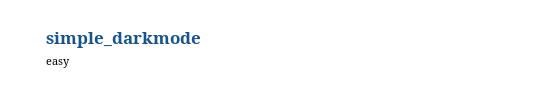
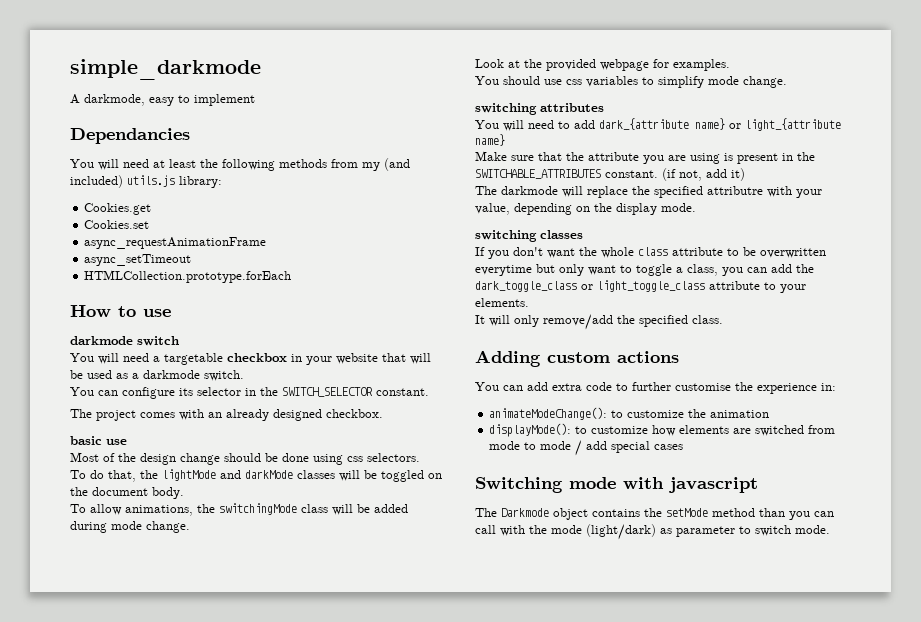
[46,59,70,68] easy -> [70,94,255,106] [70,128,190,144] [70,158,410,171] [70,175,222,188] [84,203,152,215] [84,220,150,229] [84,237,267,249] [84,254,192,266] [84,270,292,283] [70,305,171,317] [70,336,179,346] [70,353,431,365] [70,370,244,381] [70,387,429,399] [70,409,383,421] [70,436,127,445] [70,452,420,465] [70,469,442,482] [70,487,184,499] [70,503,408,516] [70,521,190,533] [475,59,730,71] [475,76,787,88] [475,103,604,115] [475,118,841,131] [475,134,505,146] [475,151,815,164] [475,168,745,181] [475,186,822,198] [475,203,696,215] [475,230,583,242] [475,247,826,259] [475,264,814,276] [475,280,806,293] [475,298,529,307] [475,314,723,330] [475,350,679,367] [475,382,836,394] [489,407,770,420] [489,423,836,437] [489,440,684,456] [475,477,758,493] [475,508,834,520] [475,524,830,540] A darkmode, easy to implement // Dependancies // You will need at least the following methods from my (and included) utils.js library: // Cookies.get // Cookies.set // async_requestAnimationFrame // async_setTimeout // HTMLCollection.prototype.forEach // How to use // darkmode switch // You will need a targetable checkbox in your website that will be used as a darkmode switch. // You can configure its selector in the SWITCH_SELECTOR constant. // The project comes with an already designed checkbox. // basic use // Most of the design change should be done using css selectors. // To do that, the lightMode and darkMode classes will be toggled on the document body. // To allow animations, the switchingMode class will be added during mode change. // Look at the provided webpage for examples. // You should use css variables to simplify mode change. // switching attributes // You will need to add dark_{attribute name} or light_{attribute name} // Make sure that the attribute you are using is present in the SWITCHABLE_ATTRIBUTES constant. (if not, add it) // The darkmode will replace the specified attributre with your value, depending on the display mode. // switching classes // If you don't want the whole class attribute to be overwritten everytime but only want to toggle a class, you can add the dark_toggle_class or light_toggle_class attribute to your elements. // It will only remove/add the specified class. // Adding custom actions // You can add extra code to further customise the experience in: // animateModeChange(): to customize the animation // displayMode(): to customize how elements are switched from mode to mode / add special cases // Switching mode with javascript // The Darkmode object contains the setMode method than you can call with the mode (light/dark) as parameter to switch mode.

